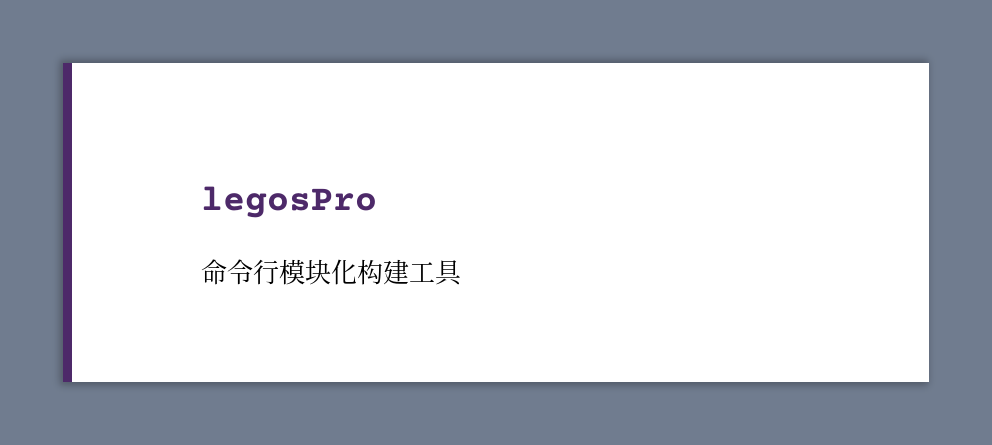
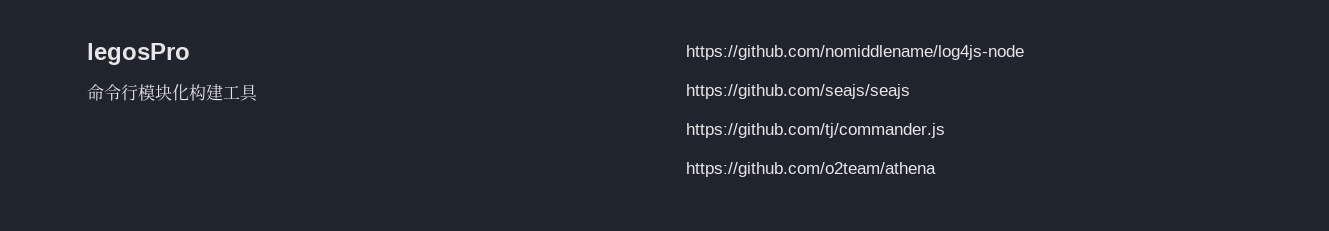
(462, 273) none -> [686,45,1024,60] [686,84,910,99] [686,123,945,138] [686,162,936,177] // https://github.com/nomiddlename/log4js-node // https://github.com/seajs/seajs // https://github.com/tj/commander.js // https://github.com/o2team/athena

